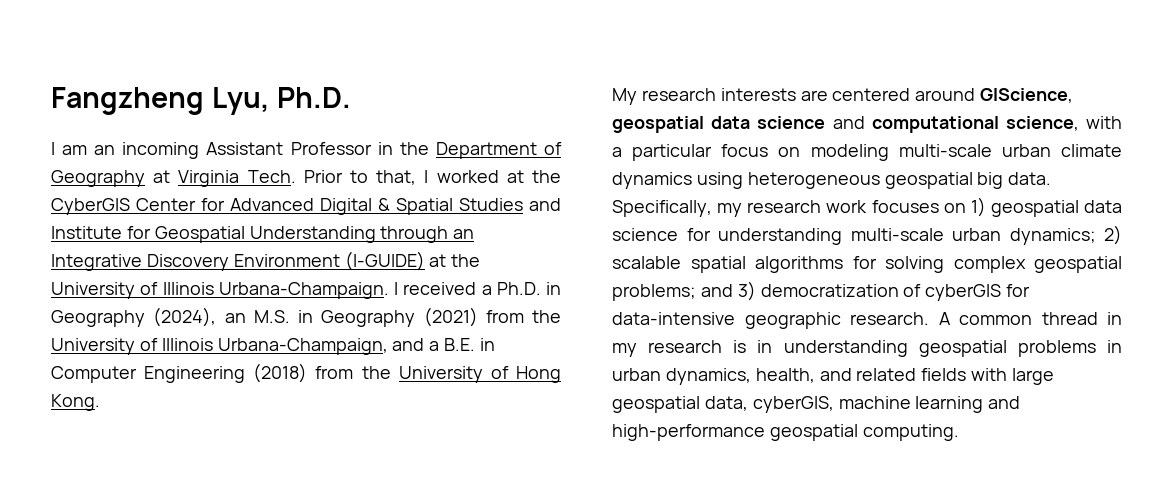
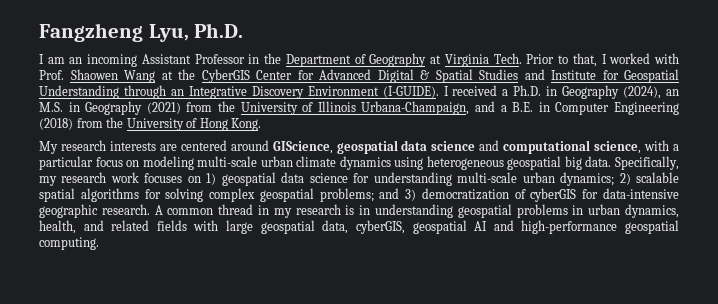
(499, 176) none -> [653,53,679,64] [39,69,155,83] with Prof. Shaowen Wang
[344,251,481,271] [51,282,389,299] (I-GUIDE) at the University of Illinois Urbana-Champaign. -> [382,86,439,98] (I-GUIDE).
[838,396,984,413] machine learning -> [412,220,488,234] geospatial AI

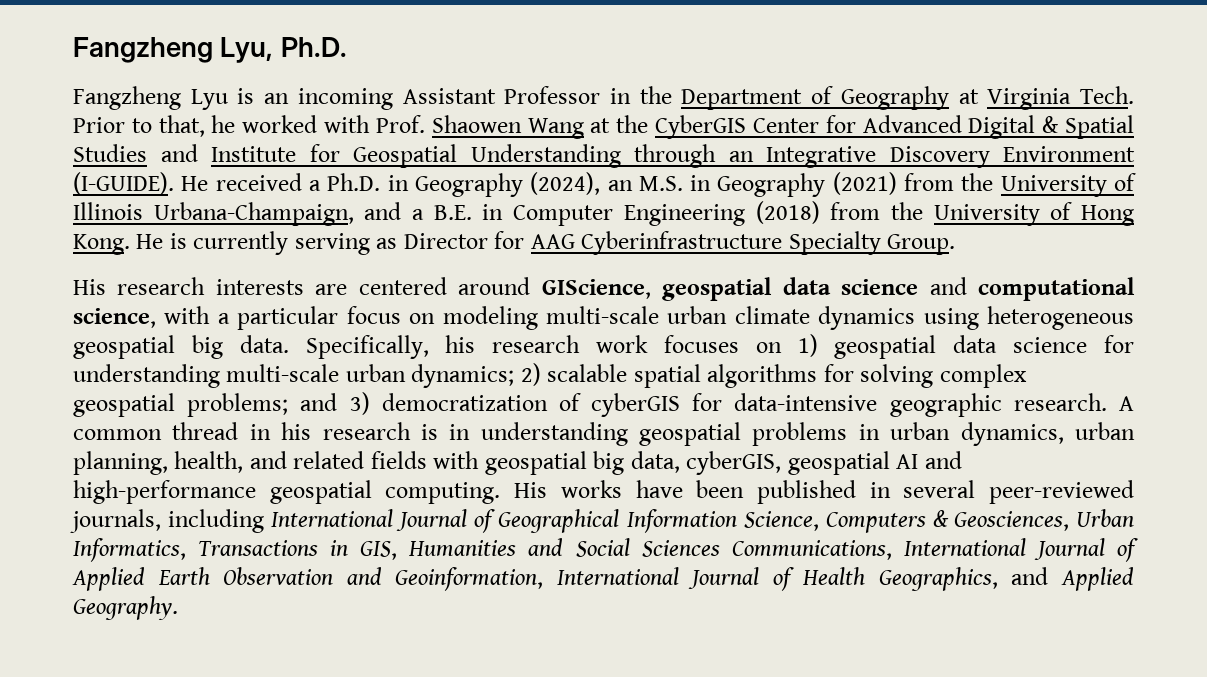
[39,54,65,64] I am -> [73,86,255,110] Fangzheng Lyu is
[601,54,607,64] I -> [211,115,236,133] he
[443,86,449,96] I -> [181,176,209,191] He
[39,141,58,154] // My -> [136,231,956,255] [73,279,106,295] He is currently serving as Director for AAG Cyberinfrastructure Specialty Group. // His
[39,176,57,186] my -> [445,335,476,353] his
[273,208,292,218] my -> [281,422,312,440] his
(679, 211) none -> [1074,422,1135,440] [73,451,168,475] urban planning,
[226,220,315,234] large geospatial -> [484,451,625,475] geospatial big
(99, 243) none -> [514,480,1135,504] [70,509,1135,533] [73,538,1139,562] [72,567,1134,591] [73,596,178,620] His works have been published in several peer-reviewed journals, including International Journal of Geographical Information Science, Computers & Geosciences, Urban Informatics, Transactions in GIS, Humanities and Social Sciences Communications, International Journal of Applied Earth Observation and Geoinformation, International Journal of Health Geographics, and Applied Geography.

